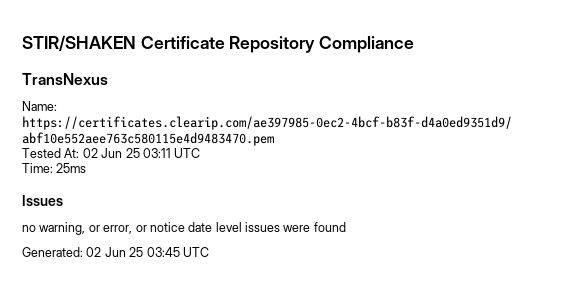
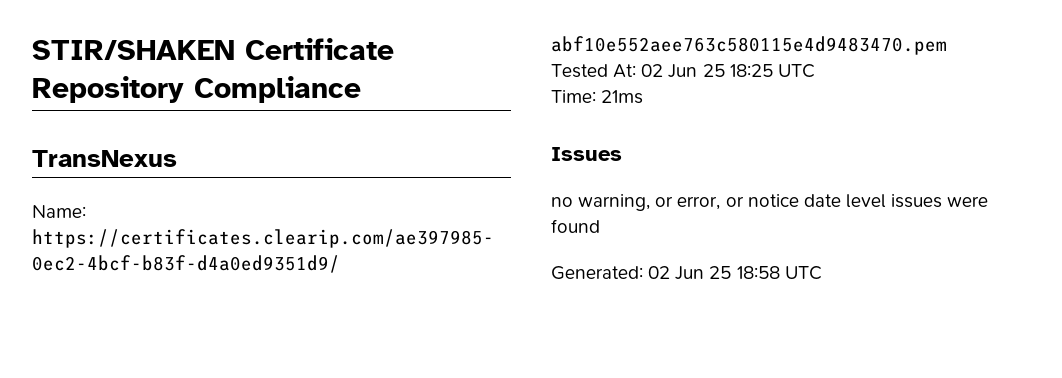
[142,148,171,158] 03:11 -> [729,64,773,77] 18:25
[56,163,87,173] 25ms -> [601,90,644,104] 21ms
[146,247,180,257] 03:45 -> [736,266,780,279] 18:58

